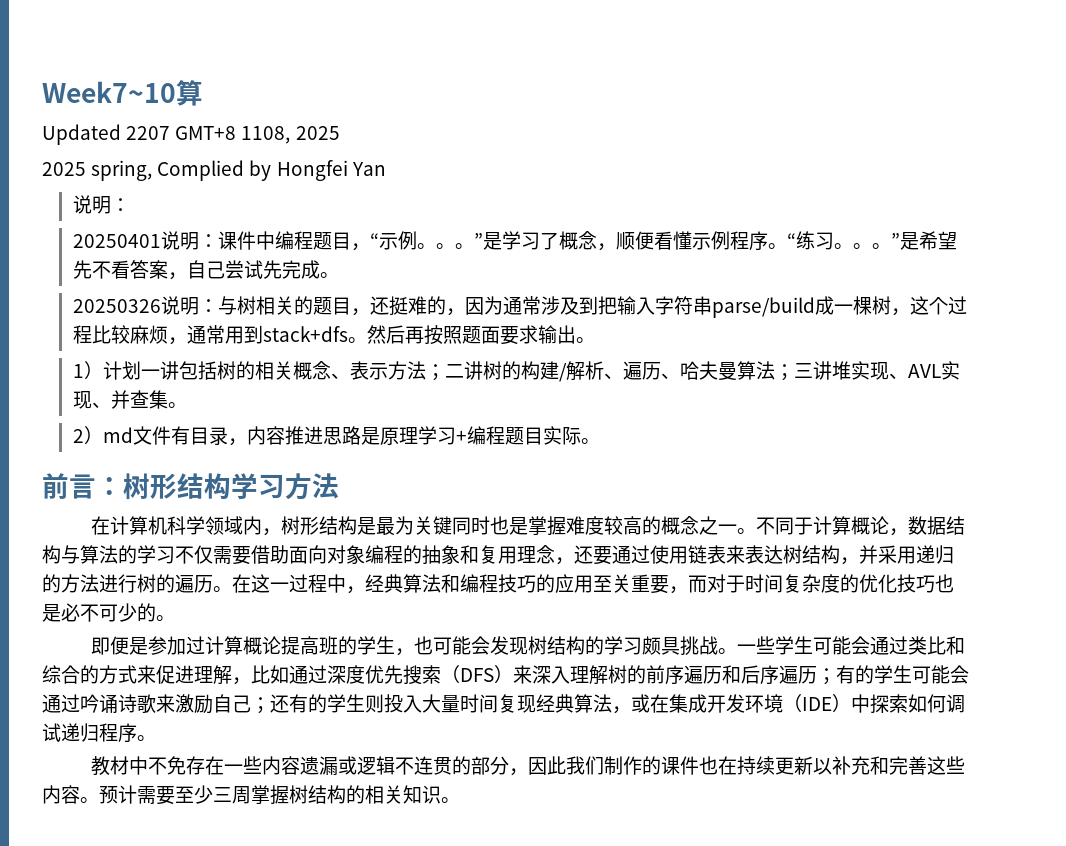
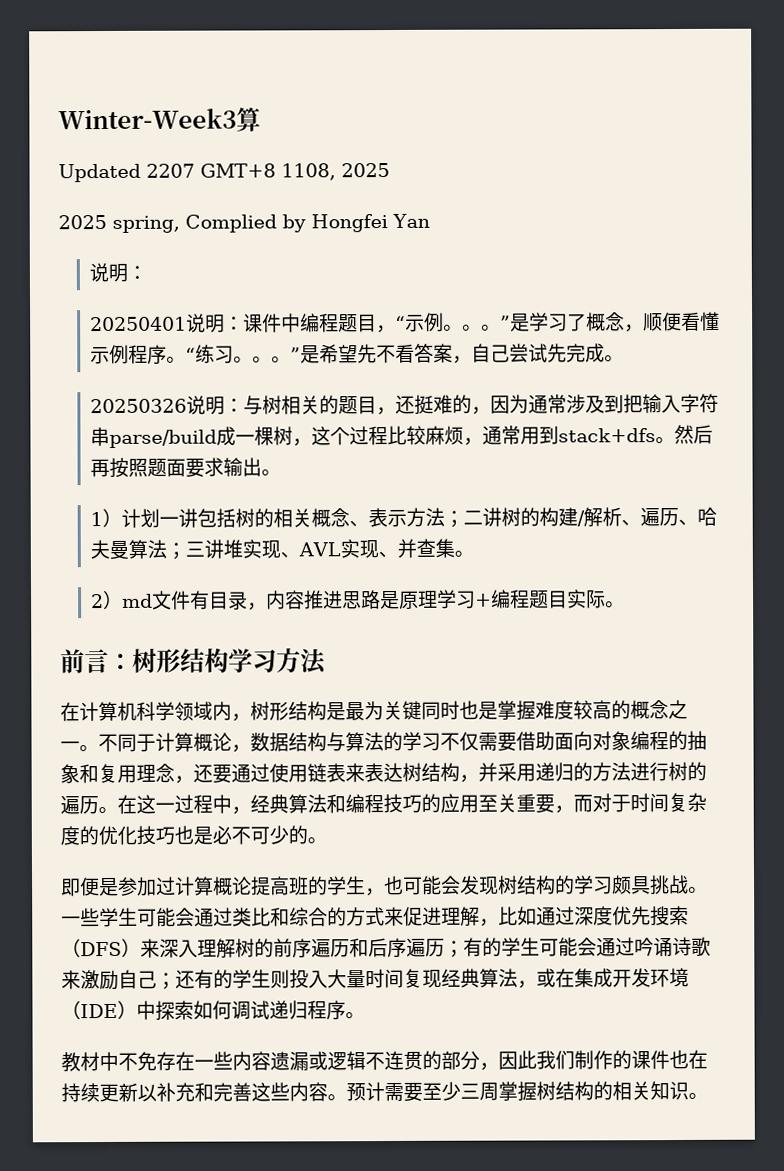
[42,81,176,103] Week7~10 -> [58,108,237,130] Winter-Week3

